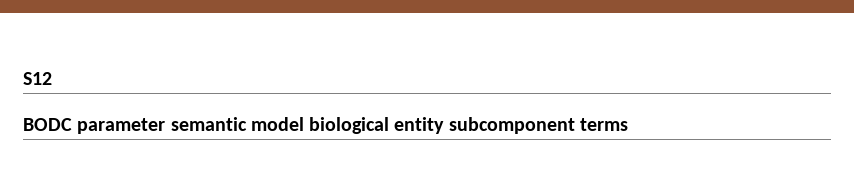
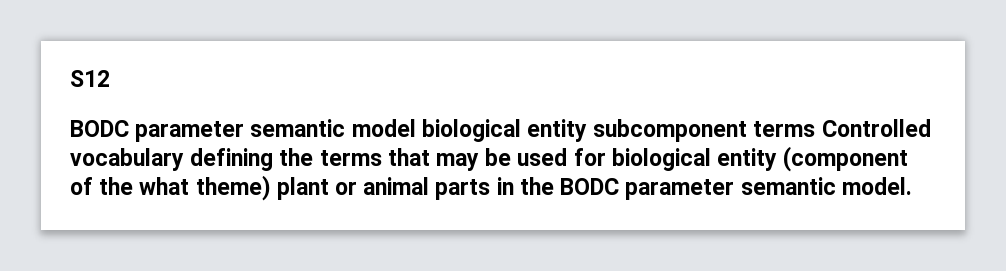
(628, 124) none -> [821,119,931,137] [70,146,909,172] [70,175,912,201] Controlled vocabulary defining the terms that may be used for biological entity (component of the what theme) plant or animal parts in the BODC parameter semantic model.

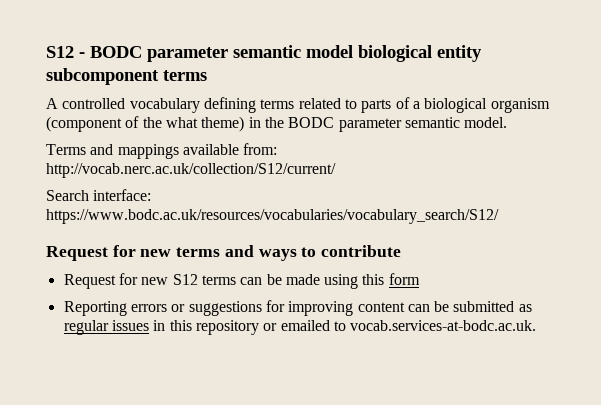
[70,70,110,87] S12 // -> [46,46,85,58] S12 -
[821,119,931,137] [70,148,778,171] Controlled vocabulary defining the terms that may be used for biological entity -> [46,97,550,113] // A controlled vocabulary defining terms related to parts of a biological organism
[276,177,491,200] plant or animal parts -> (245, 124) none
(912, 186) none -> [46,143,278,159] [46,163,336,178] [46,189,152,201] [46,209,499,224] [46,245,402,261] [63,273,420,289] [63,300,532,316] [63,320,537,335] // Terms and mappings available from: http://vocab.nerc.ac.uk/collection/S12/current/ // Search interface: https://www.bodc.ac.uk/resources/vocabularies/vocabulary_search/S12/ // Request for new terms and ways to contribute // Request for new S12 terms can be made using this form // Reporting errors or suggestions for improving content can be submitted as regular issues in this repository or emailed to vocab.services-at-bodc.ac.uk.

